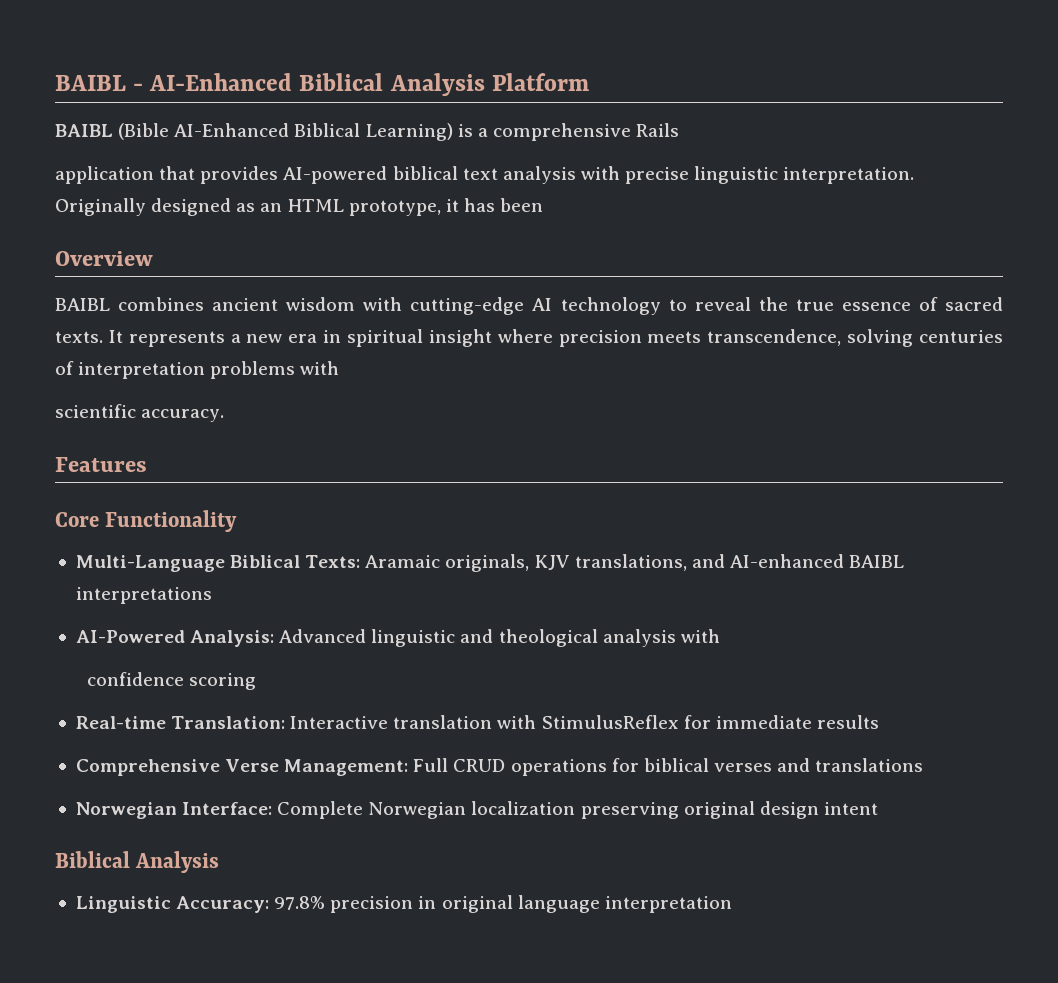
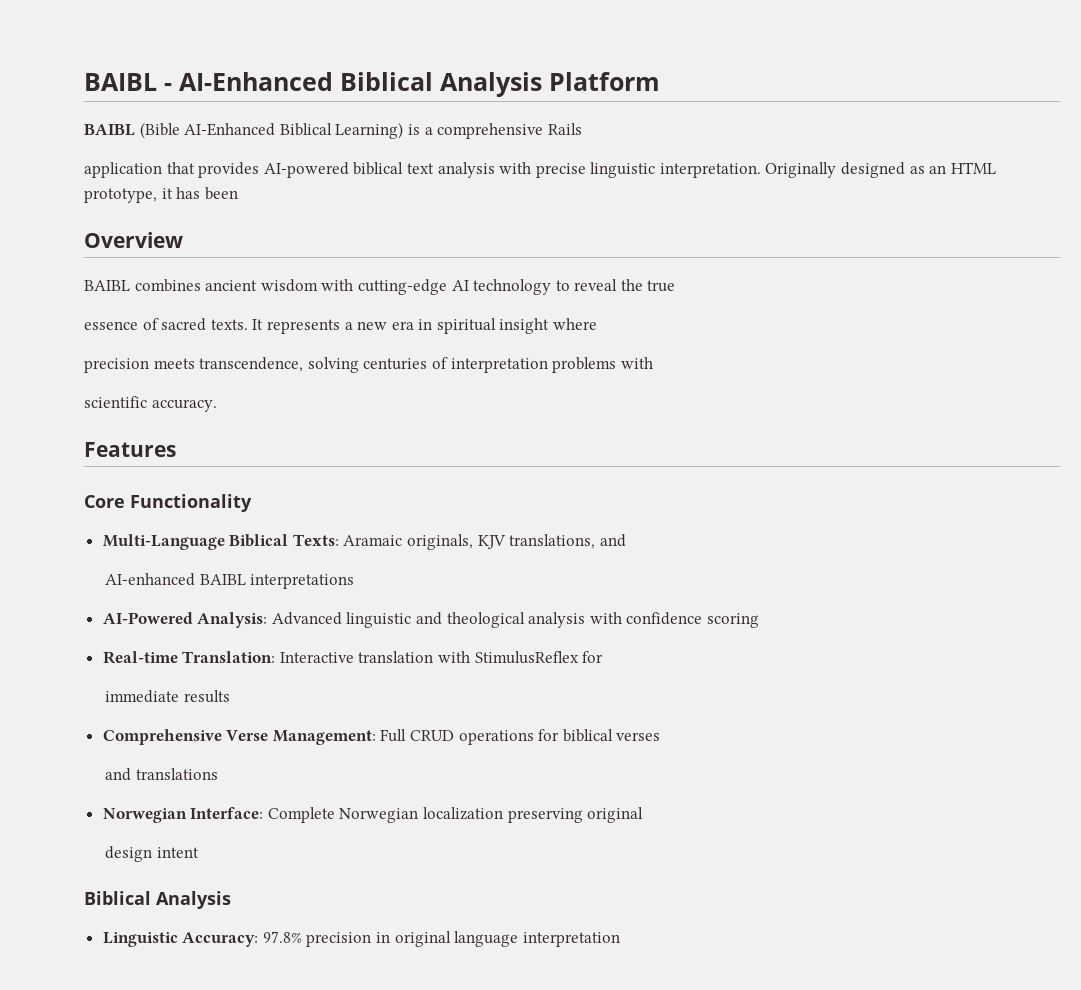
(834, 305) none -> (676, 286) //
(553, 336) none -> (598, 324) //
(725, 561) none -> (626, 540) //
(720, 636) // -> (622, 618) none
(711, 722) none -> (604, 657) //
(772, 767) none -> (661, 736) //
(755, 810) none -> (644, 815) //

